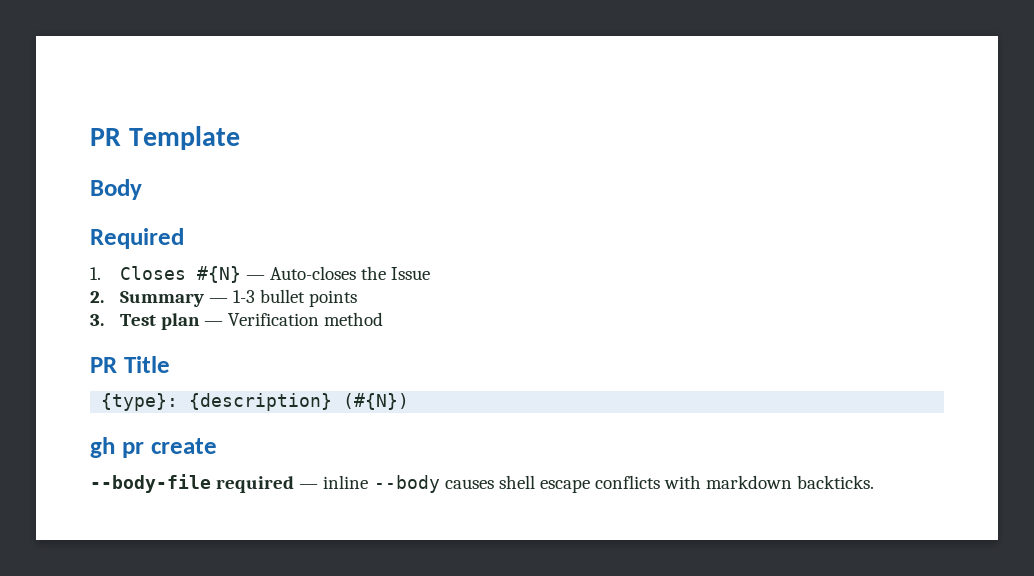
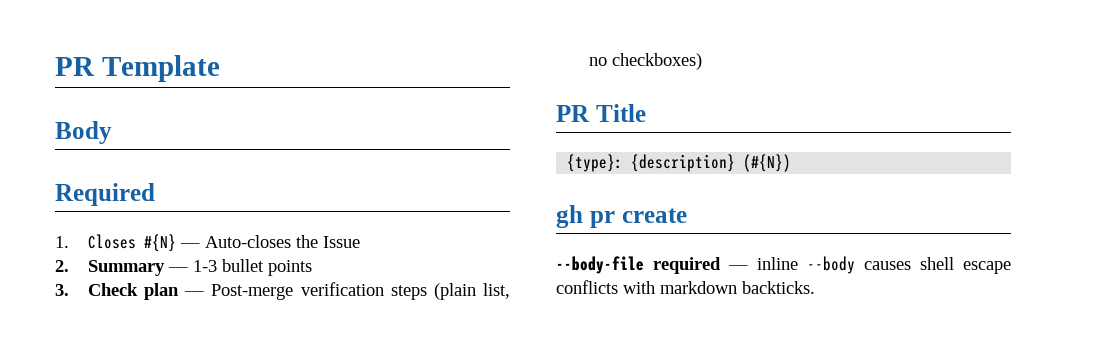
[119,314,156,326] Test -> [88,283,139,296] Check
[227,312,384,326] Verification method -> [211,282,510,300] [589,53,703,70] Post-merge verification steps (plain list, no checkboxes)

